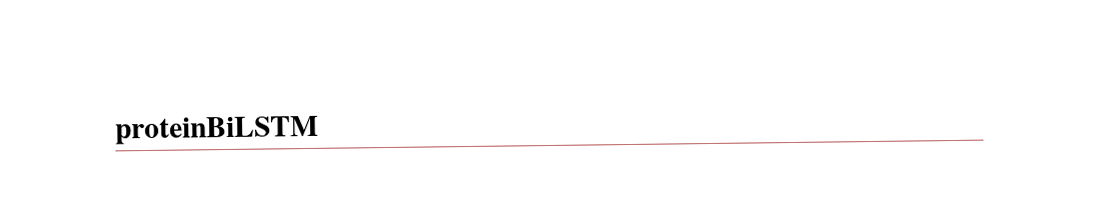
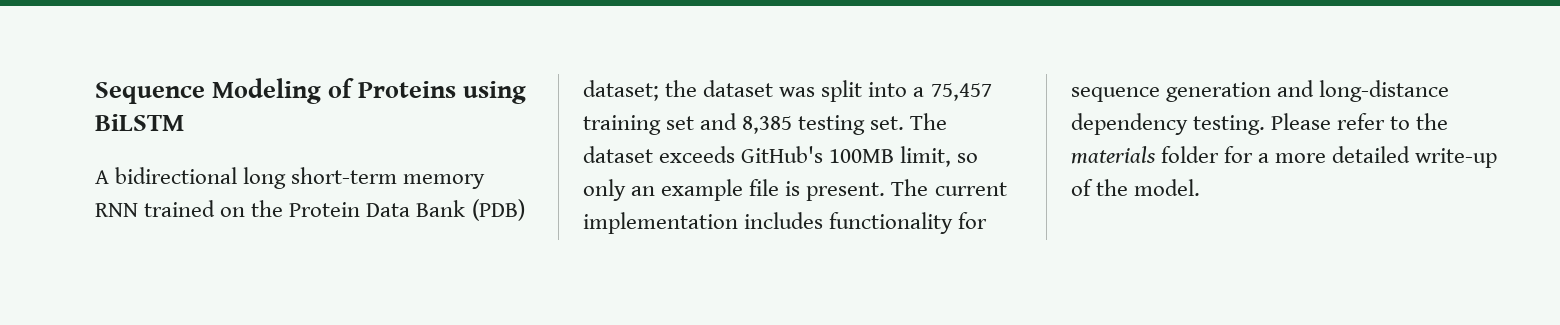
[115,115,319,145] proteinBiLSTM -> [95,78,527,104] [95,114,184,131] [95,167,486,189] [95,199,525,221] [583,80,992,102] [583,113,948,135] [583,146,979,167] [583,179,1007,201] [583,212,988,234] [1071,80,1450,102] [1071,113,1449,135] [1071,146,1498,168] [1071,179,1201,196] Sequence Modeling of Proteins using BiLSTM // A bidirectional long short-term memory RNN trained on the Protein Data Bank (PDB) dataset; the dataset was split into a 75,457 training set and 8,385 testing set. The dataset exceeds GitHub's 100MB limit, so only an example file is present. The current implementation includes functionality for sequence generation and long-distance dependency testing. Please refer to the materials folder for a more detailed write-up of the model.

